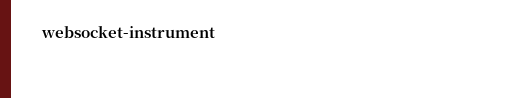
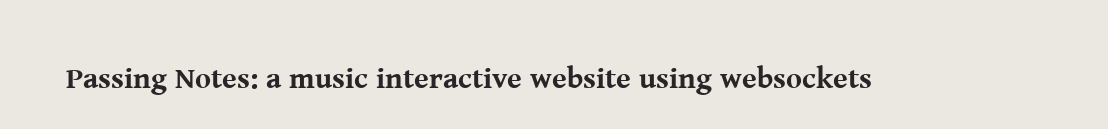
[41,25,215,38] websocket-instrument -> [66,65,872,95] Passing Notes: a music interactive website using websockets

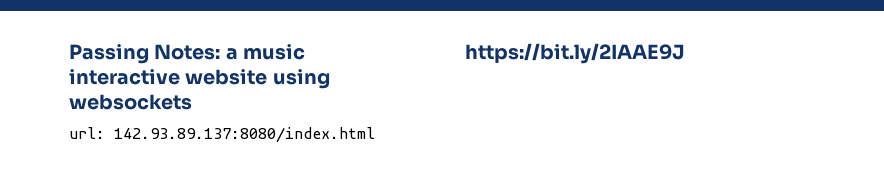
(872, 76) none -> [69,127,375,143] [465,43,685,64] // url: 142.93.89.137:8080/index.html // https://bit.ly/2IAAE9J

